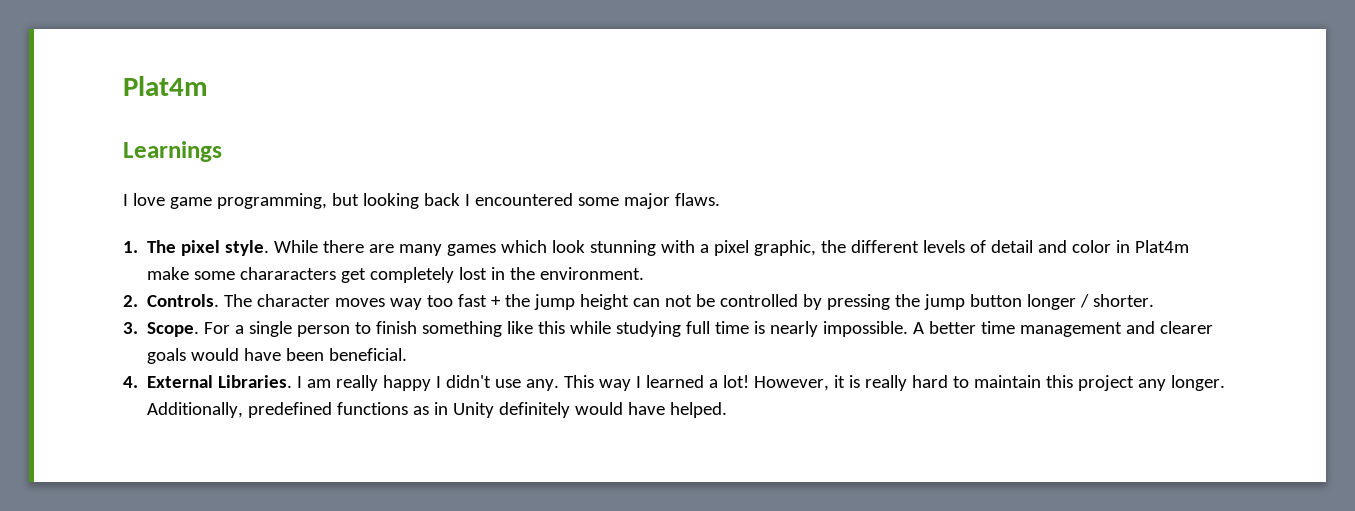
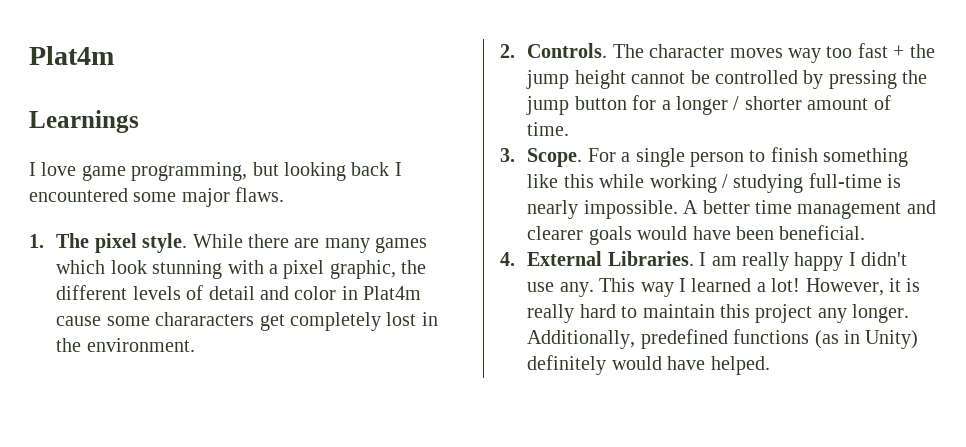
[147,267,190,280] make -> [56,316,102,326] cause
[633,295,693,307] can not -> [631,72,686,84] cannot
[1027,294,1155,310] longer / shorter. -> [632,95,891,115] [527,122,570,136] for a longer / shorter amount of time.
[616,321,750,337] studying full time -> [649,173,882,193] working / studying full-time
[413,402,495,418] as in Unity -> [814,330,919,349] (as in Unity)

